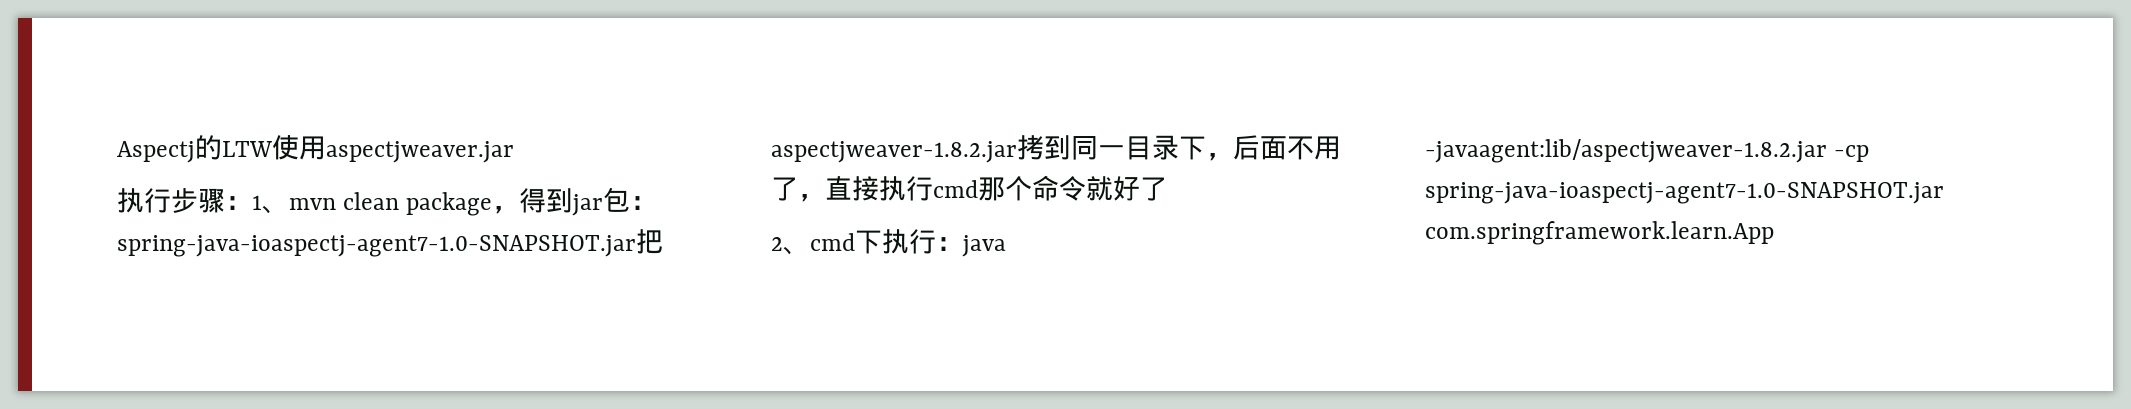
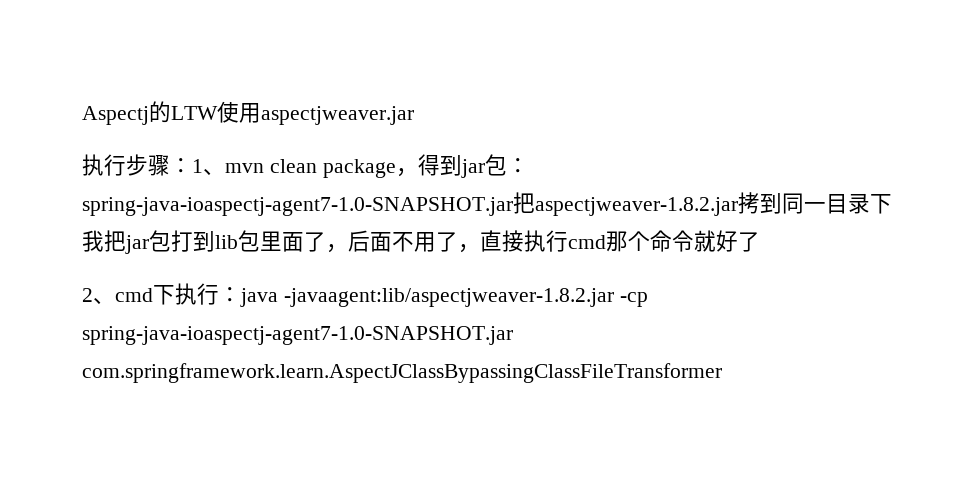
(1206, 148) none -> [82,230,326,254] 我把jar包打到lib包里面了
[1425,221,1774,245] com.springframework.learn.App -> [82,363,722,383] com.springframework.learn.AspectJClassBypassingClassFileTransformer

